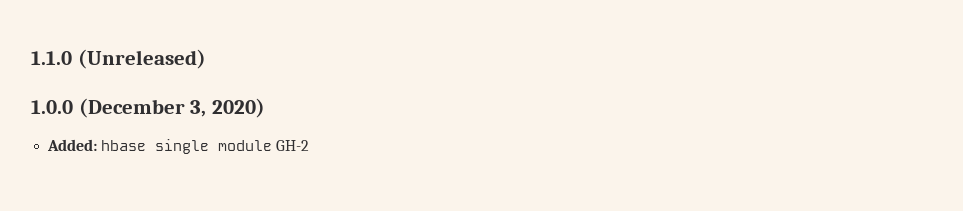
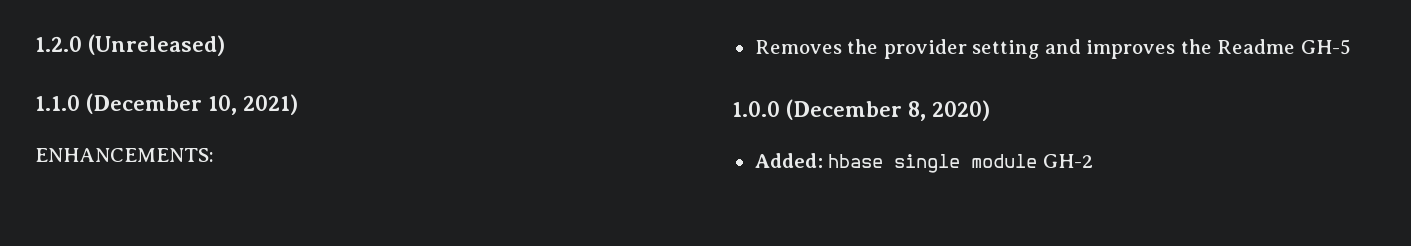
[31,49,206,69] 1.1.0 (Unreleased) -> [35,34,226,56] [35,93,299,115] [35,148,214,162] [754,39,1351,59] 1.2.0 (Unreleased) // 1.1.0 (December 10, 2021) // ENHANCEMENTS: // Removes the provider setting and improves the Readme GH-5
[190,100,207,117] 3, -> [908,101,927,121] 8,

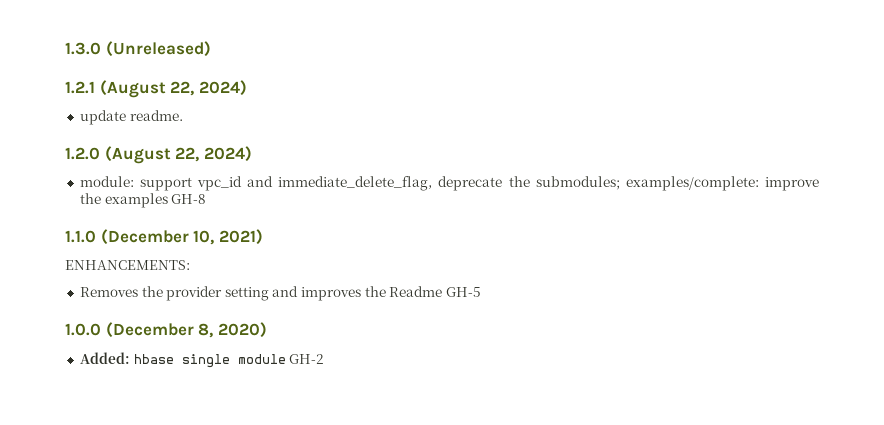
[35,34,226,56] 1.2.0 (Unreleased) -> [65,41,211,57] [65,80,247,98] [79,110,183,125] [65,146,252,164] [79,176,819,191] [79,193,207,208] 1.3.0 (Unreleased) // 1.2.1 (August 22, 2024) // update readme. // 1.2.0 (August 22, 2024) // module: support vpc_id and immediate_delete_flag, deprecate the submodules; examples/complete: improve the examples GH-8

